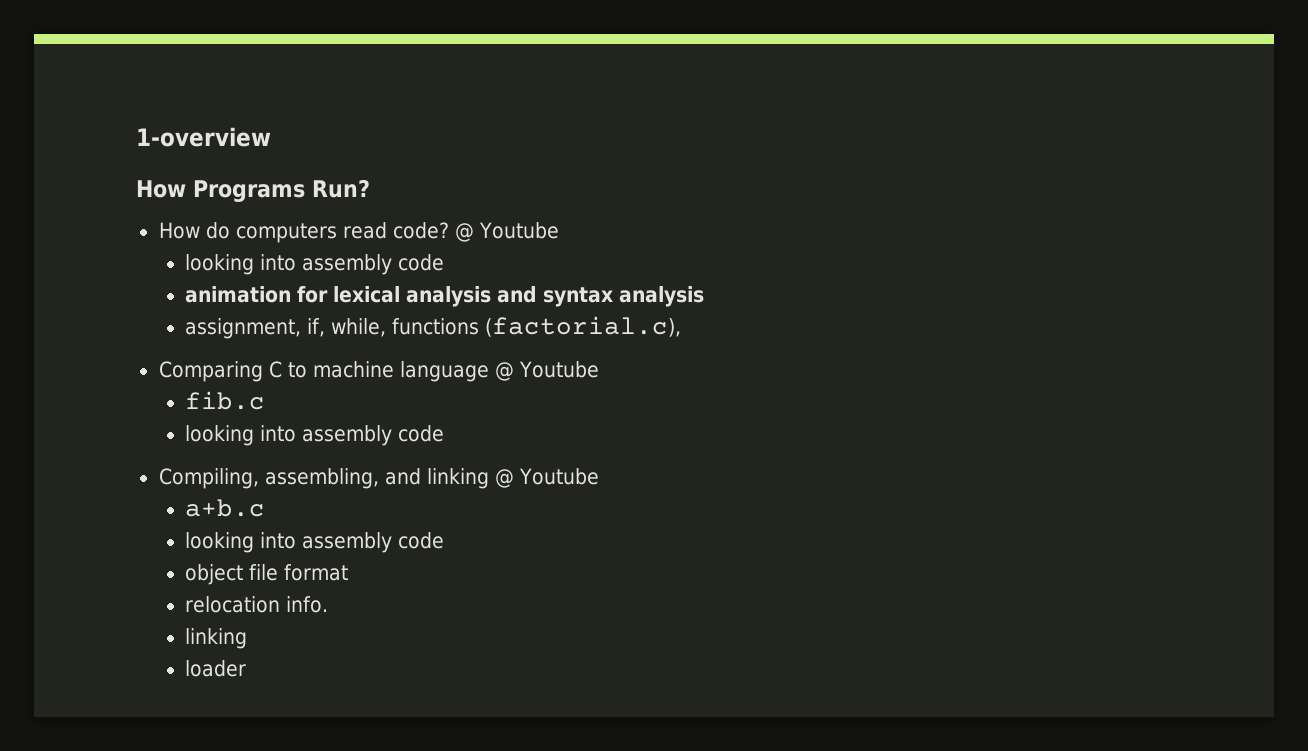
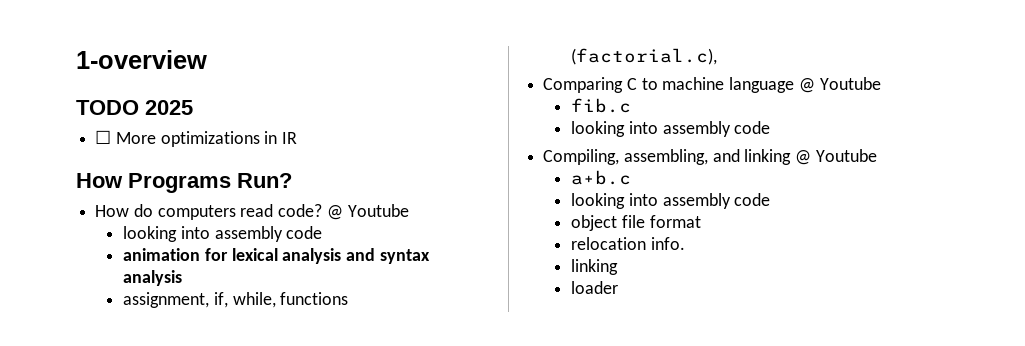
(271, 137) none -> [76,100,193,115] [95,130,298,147] // TODO 2025 // ☐ More optimizations in IR

